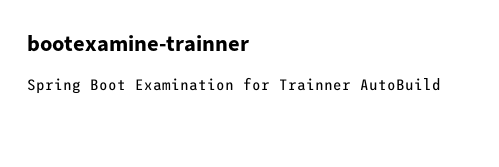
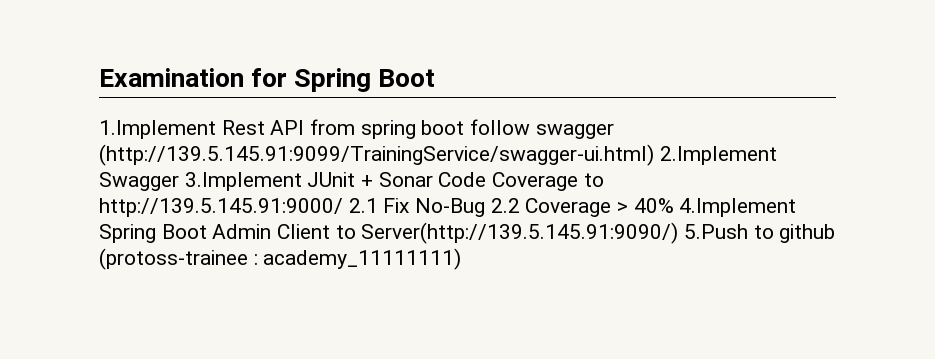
[27,35,249,52] [27,77,441,94] bootexamine-trainner // Spring Boot Examination for Trainner AutoBuild -> [99,68,436,92] [99,119,614,139] [99,144,777,166] [99,172,604,191] [99,198,797,217] [99,222,836,244] [99,248,462,270] Examination for Spring Boot // 1.Implement Rest API from spring boot follow swagger (http://139.5.145.91:9099/TrainingService/swagger-ui.html) 2.Implement Swagger 3.Implement JUnit + Sonar Code Coverage to http://139.5.145.91:9000/ 2.1 Fix No-Bug 2.2 Coverage > 40% 4.Implement Spring Boot Admin Client to Server(http://139.5.145.91:9090/) 5.Push to github (protoss-trainee : academy_11111111)

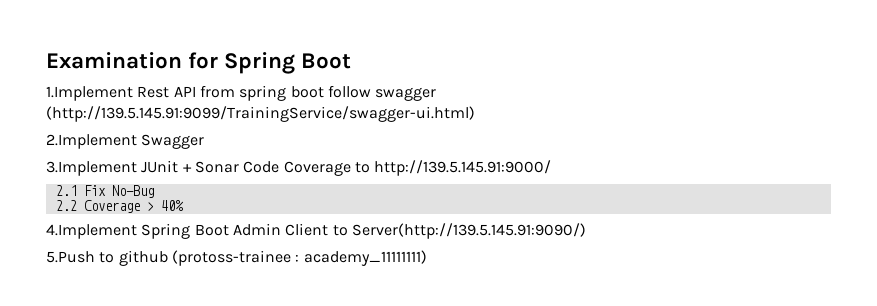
(654, 155) none -> (475, 114) //
(179, 181) none -> (205, 141) //
(343, 207) none -> (552, 168) //
(486, 207) none -> (154, 191) //
(674, 205) none -> (184, 205) //
(679, 233) none -> (586, 231) //

